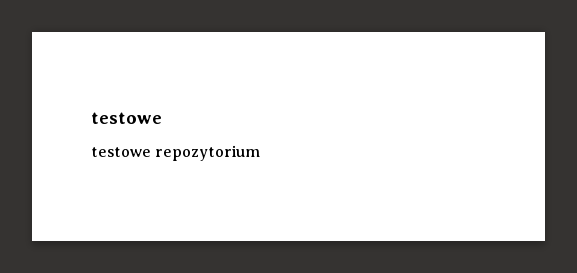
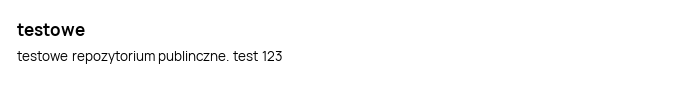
(261, 153) none -> [158,51,282,64] publinczne. test 123

